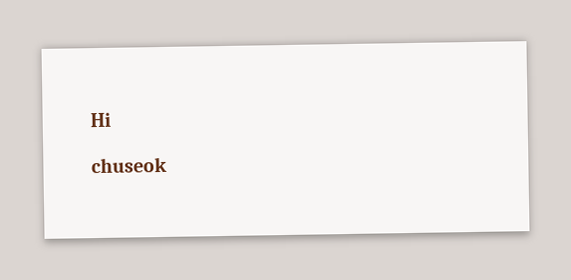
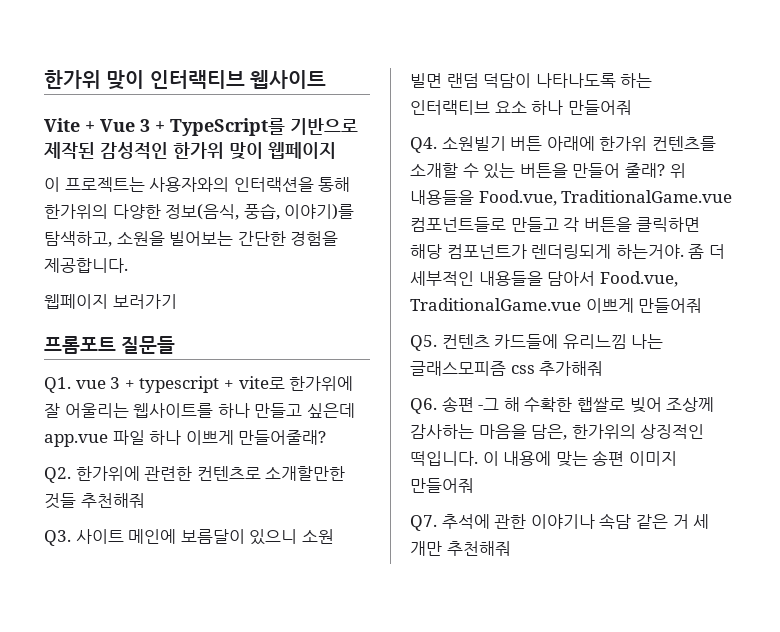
[90,112,111,128] [91,156,167,174] Hi // chuseok -> [44,70,326,90] [44,118,358,136] [44,142,336,160] [44,177,351,192] [44,203,355,220] [44,231,339,247] [44,258,128,273] [44,294,177,309] [44,336,175,354] [44,376,354,393] [44,403,355,418] [44,430,327,447] [44,466,346,483] [44,493,145,509] [44,529,334,546] [410,73,653,88] [410,100,632,115] [410,136,716,153] [410,163,686,179] [410,190,733,206] [410,217,701,232] [410,244,725,259] [410,271,678,287] [410,298,703,313] [410,334,664,351] [410,361,604,376] [410,396,715,414] [410,424,705,440] [410,450,677,467] [410,478,474,493] [410,513,710,531] [410,541,511,556] 한가위 맞이 인터랙티브 웹사이트 // Vite + Vue 3 + TypeScript를 기반으로 제작된 감성적인 한가위 맞이 웹페이지 // 이 프로젝트는 사용자와의 인터랙션을 통해 한가위의 다양한 정보(음식, 풍습, 이야기)를 탐색하고, 소원을 빌어보는 간단한 경험을 제공합니다. // 웹페이지 보러가기 // 프롬포트 질문들 // Q1. vue 3 + typescript + vite로 한가위에 잘 어울리는 웹사이트를 하나 만들고 싶은데 app.vue 파일 하나 이쁘게 만들어줄래? // Q2. 한가위에 관련한 컨텐츠로 소개할만한 것들 추천해줘 // Q3. 사이트 메인에 보름달이 있으니 소원 빌면 랜덤 덕담이 나타나도록 하는 인터랙티브 요소 하나 만들어줘 // Q4. 소원빌기 버튼 아래에 한가위 컨텐츠를 소개할 수 있는 버튼을 만들어 줄래? 위 내용들을 Food.vue, TraditionalGame.vue 컴포넌트들로 만들고 각 버튼을 클릭하면 해당 컴포넌트가 렌더링되게 하는거야. 좀 더 세부적인 내용들을 담아서 Food.vue, TraditionalGame.vue 이쁘게 만들어줘 // Q5. 컨텐츠 카드들에 유리느낌 나는 글래스모피즘 css 추가해줘 // Q6. 송편 -그 해 수확한 햅쌀로 빚어 조상께 감사하는 마음을 담은, 한가위의 상징적인 떡입니다. 이 내용에 맞는 송편 이미지 만들어줘 // Q7. 추석에 관한 이야기나 속담 같은 거 세 개만 추천해줘

